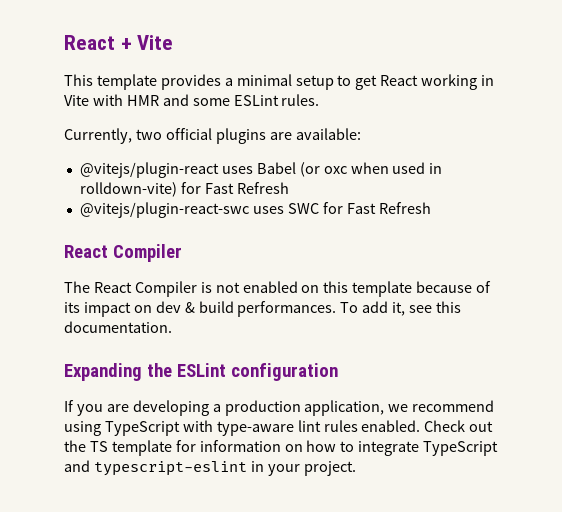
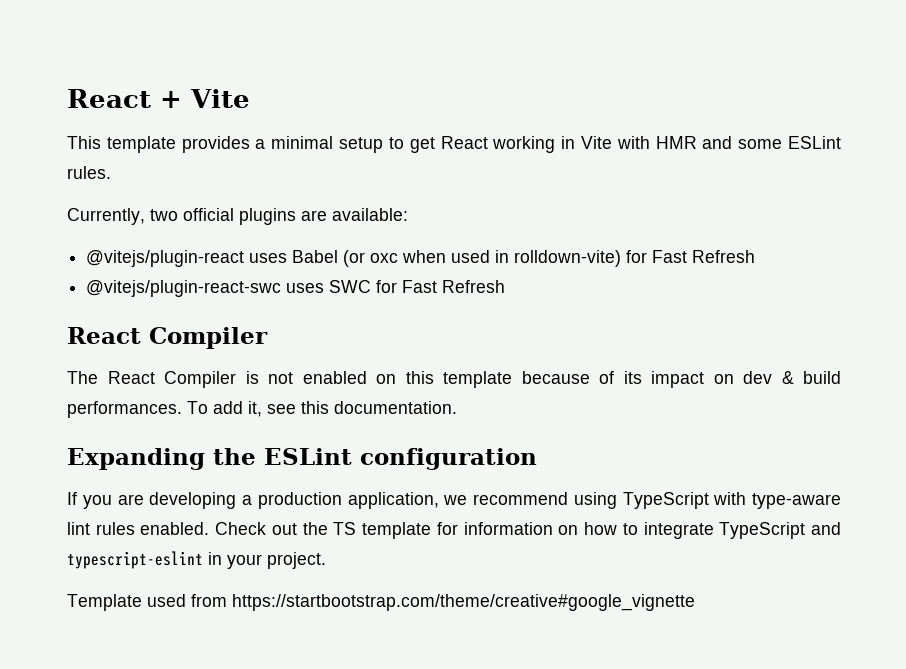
(356, 468) none -> [67,594,695,611] // Template used from https://startbootstrap.com/theme/creative#google_vignette

